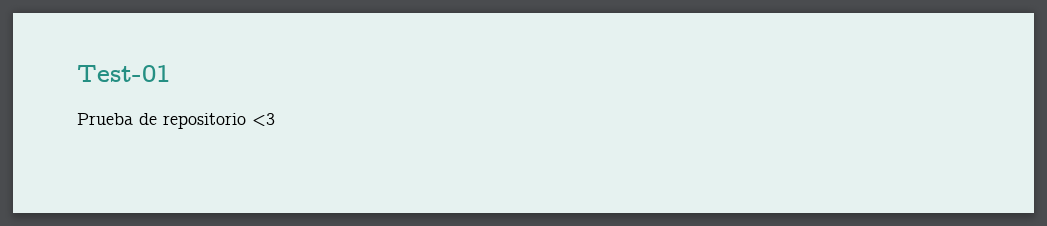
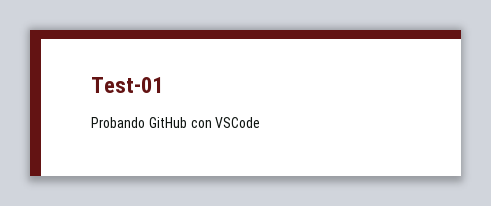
[77,113,275,129] Prueba de repositorio <3 -> [91,117,261,128] Probando GitHub con VSCode

